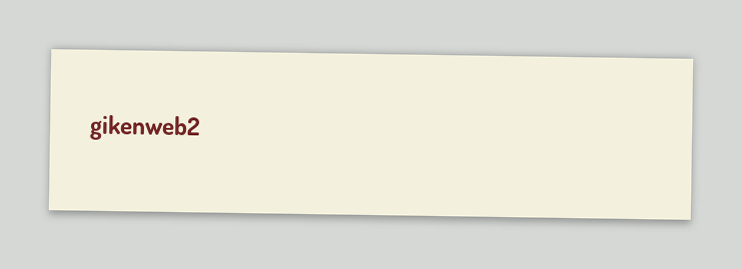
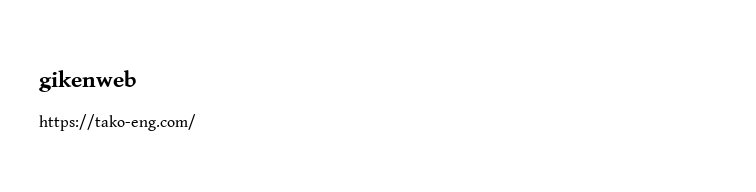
[89,114,201,142] gikenweb2 -> [39,70,137,92] [39,114,196,131] gikenweb // https://tako-eng.com/

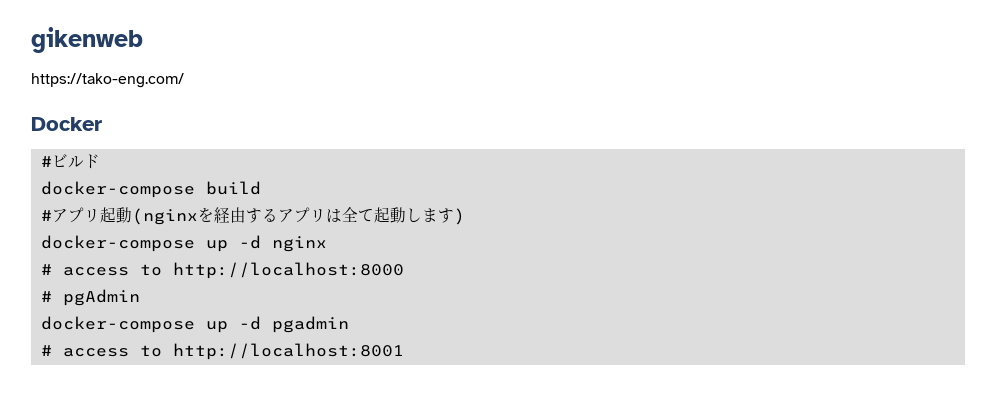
(196, 122) none -> [31,117,102,131] [40,154,100,169] [40,181,261,198] [40,207,465,225] [40,235,327,252] [40,262,404,279] [40,289,140,306] [40,316,349,333] [40,343,404,360] // Docker // #ビルド // docker-compose build // #アプリ起動(nginxを経由するアプリは全て起動します) // docker-compose up -d nginx // # access to http://localhost:8000 // # pgAdmin // docker-compose up -d pgadmin // # access to http://localhost:8001

